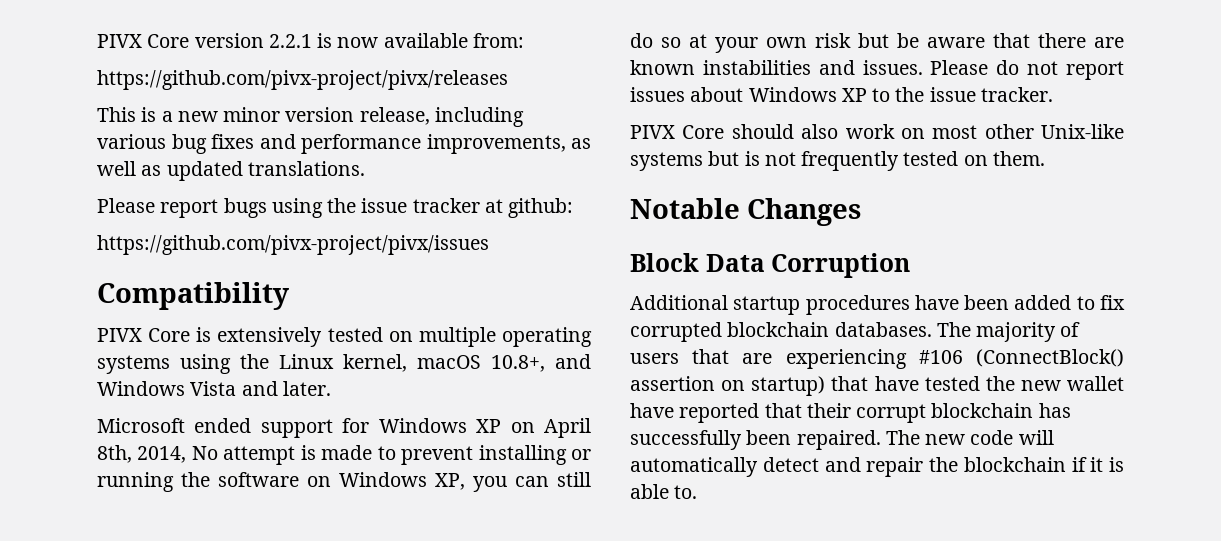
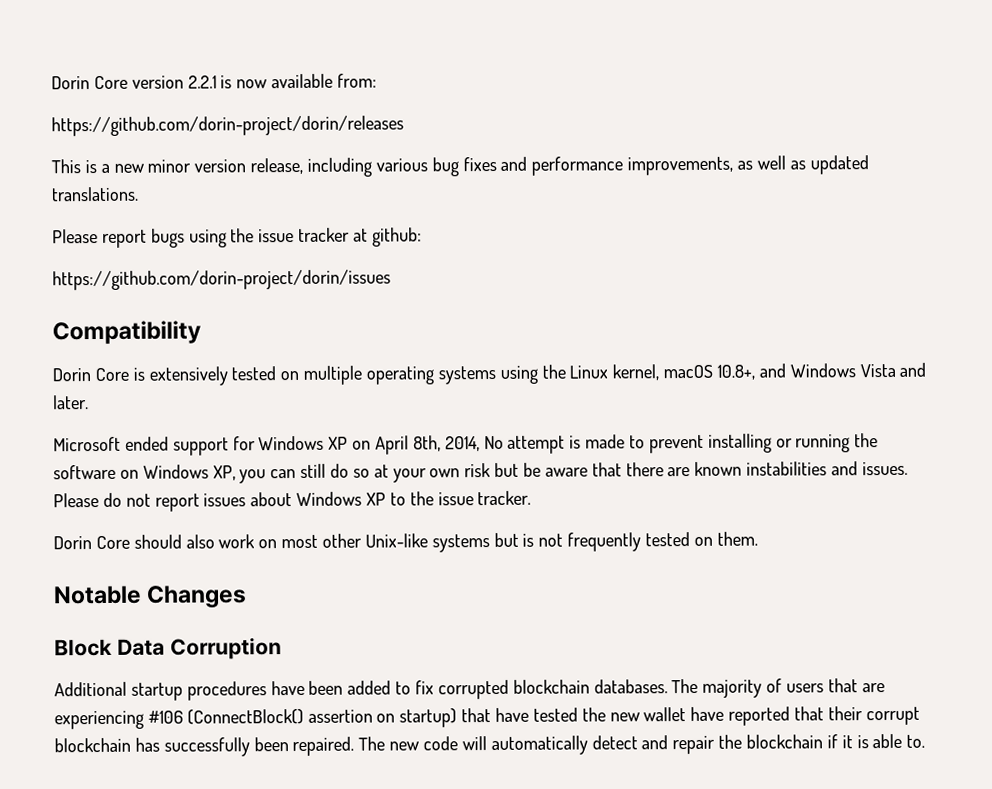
[97,34,142,48] PIVX -> [51,76,90,90] Dorin
[97,70,508,90] https://github.com/pivx-project/pivx/releases -> [51,115,404,137] https://github.com/dorin-project/dorin/releases
[97,235,489,255] https://github.com/pivx-project/pivx/issues -> [52,269,391,291] https://github.com/dorin-project/dorin/issues
[97,328,142,342] PIVX -> [52,368,91,382] Dorin
[630,125,675,139] PIVX -> [53,536,92,550] Dorin

